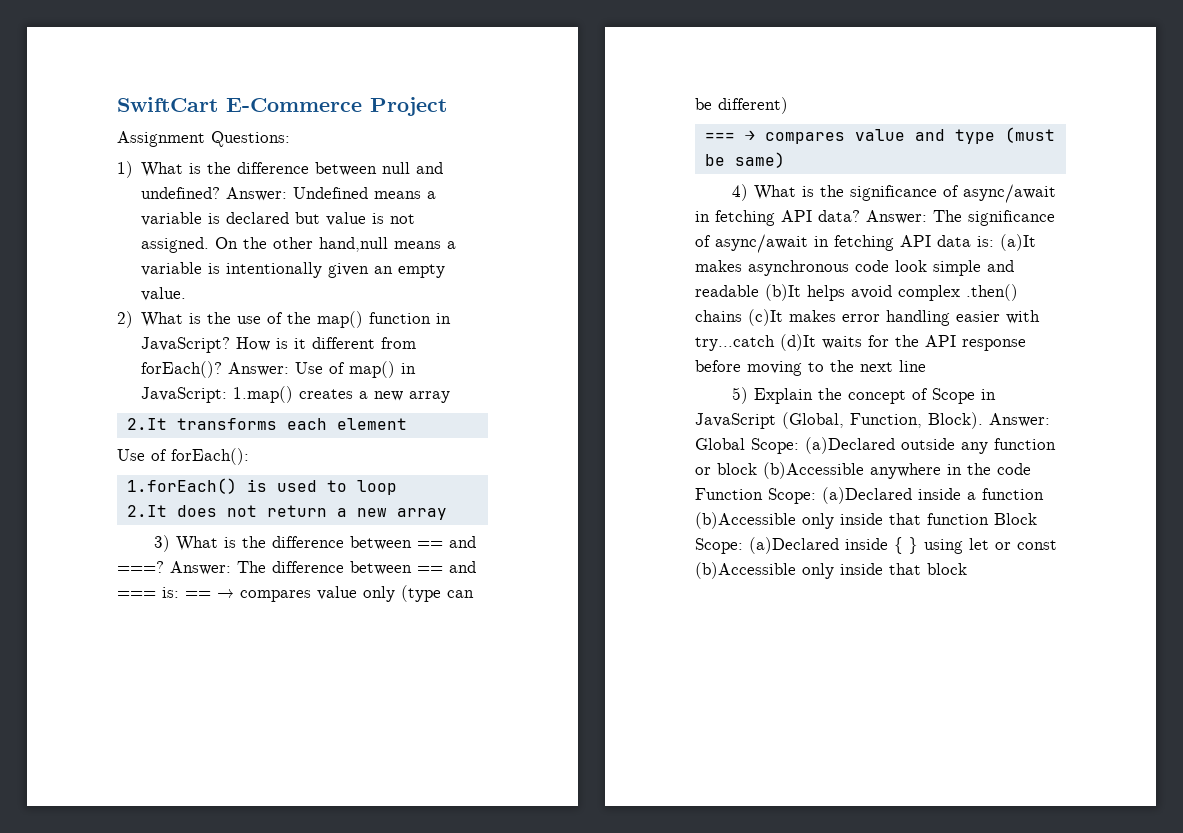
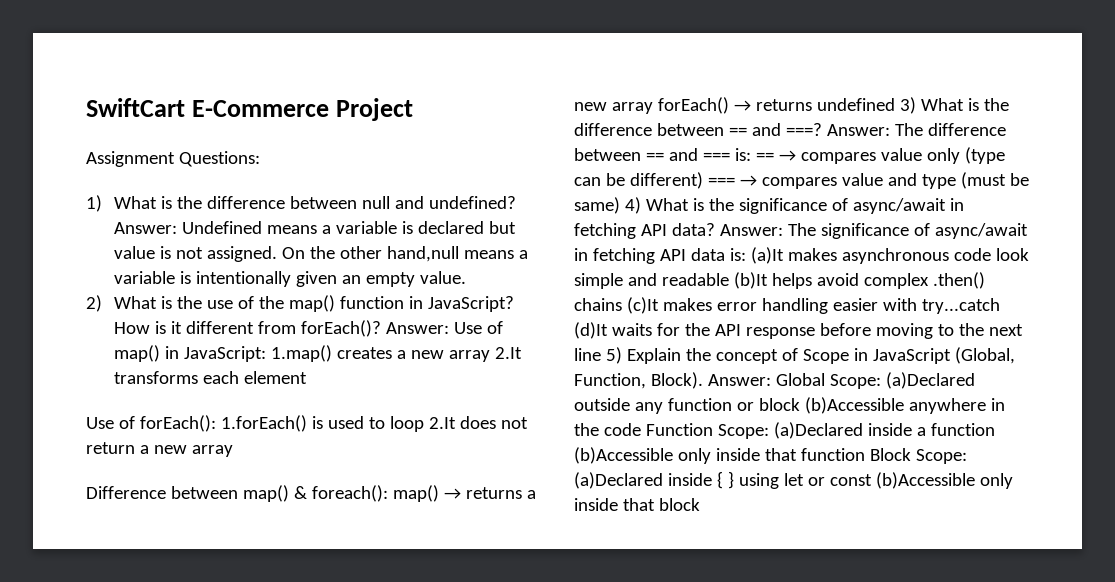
(451, 397) // -> (490, 356) none
(249, 456) // -> (216, 423) none
(397, 487) // -> (424, 424) none
(447, 514) none -> [86,485,536,502] [574,97,895,114] Difference between map() & foreach(): map() → returns a new array forEach() → returns undefined
(788, 105) // -> (703, 180) none
(785, 160) // -> (620, 205) none
(926, 366) // -> (601, 354) none

